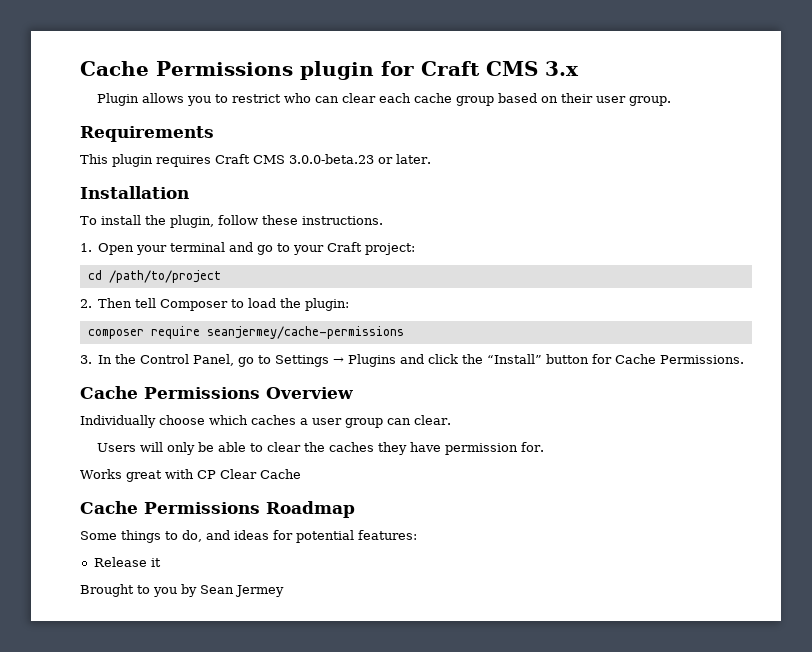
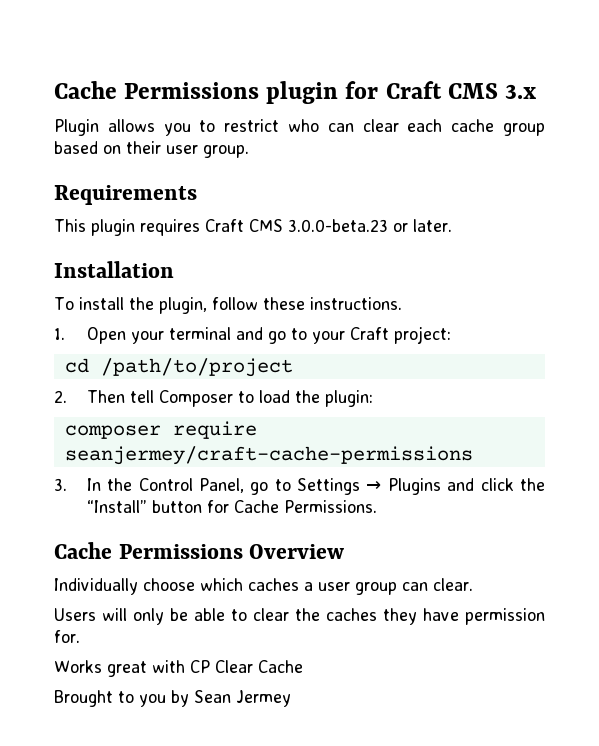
[206,326,404,339] seanjermey/cache-permissions -> [64,446,473,465] seanjermey/craft-cache-permissions
[80,501,355,518] [80,530,417,543] [93,557,161,567] // Cache Permissions Roadmap // Some things to do, and ideas for potential features: // Release it -> (303, 666) none

